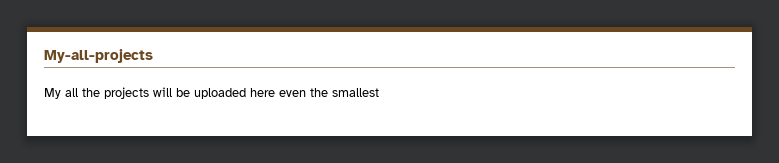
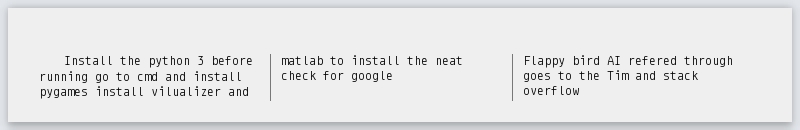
[44,49,153,63] [44,87,379,99] My-all-projects // My all the projects will be uploaded here even the smallest -> [64,56,254,68] [39,71,242,83] [39,86,249,99] [281,55,463,65] [281,71,393,82] [523,55,733,68] [523,70,698,82] [523,86,579,95] Install the python 3 before running go to cmd and install pygames install vilualizer and matlab to install the neat check for google // Flappy bird AI refered through goes to the Tim and stack overflow

